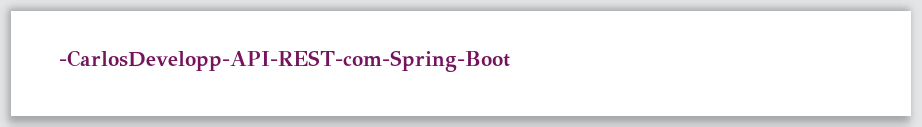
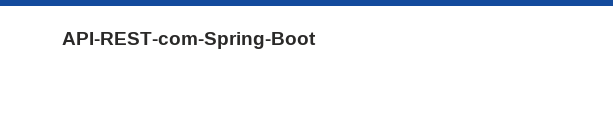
[59,50,510,72] -CarlosDevelopp-API-REST-com-Spring-Boot -> [62,32,316,49] API-REST-com-Spring-Boot

